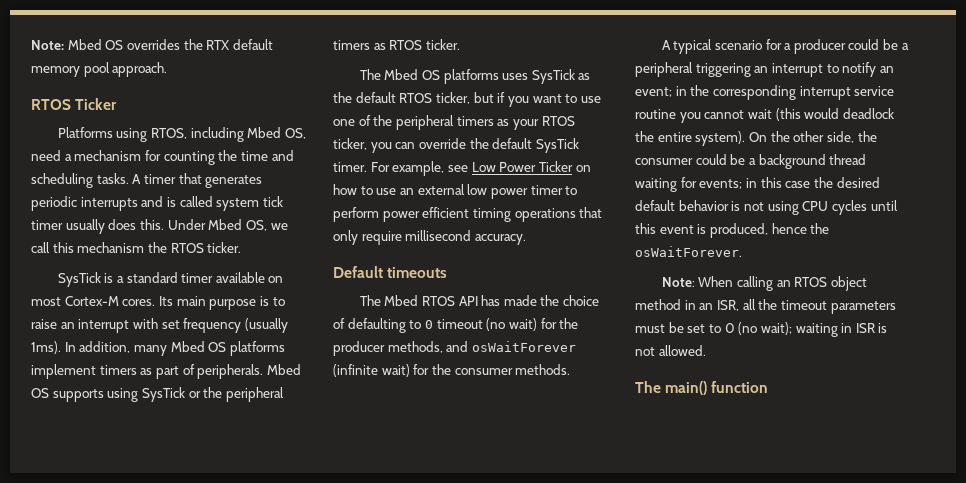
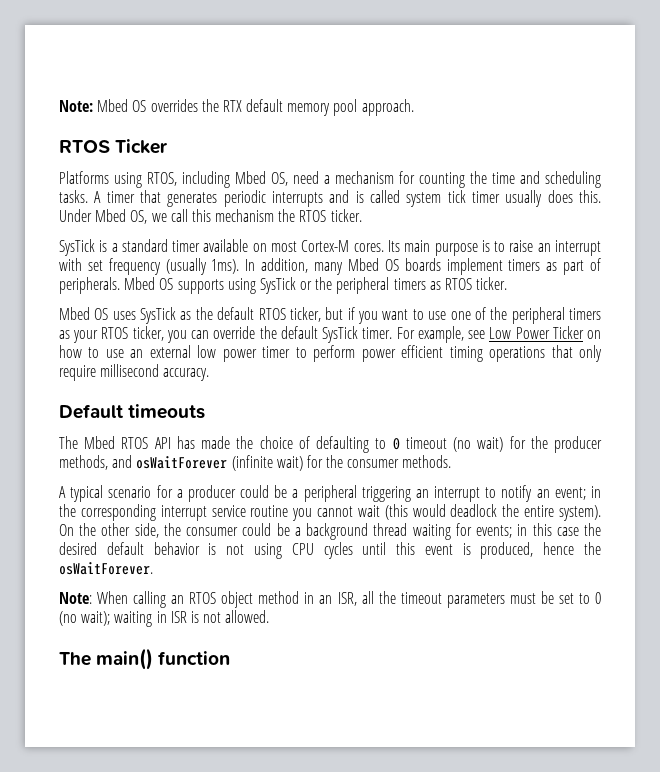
[229,341,285,356] platforms -> [404,258,441,271] boards
[359,69,499,84] The Mbed OS platforms -> [59,307,109,320] Mbed OS

